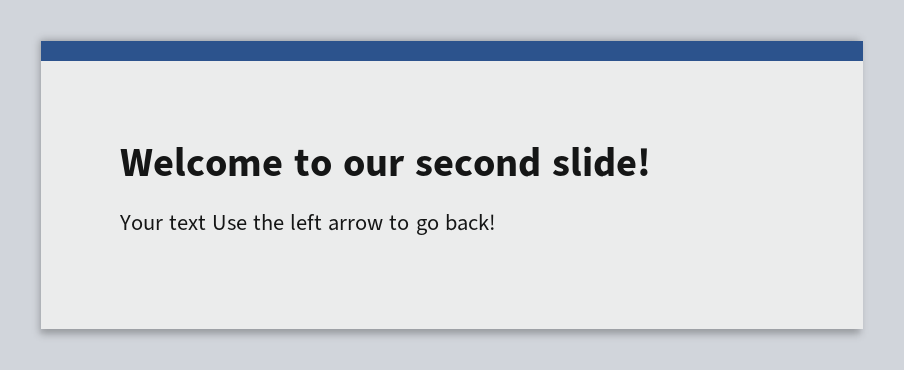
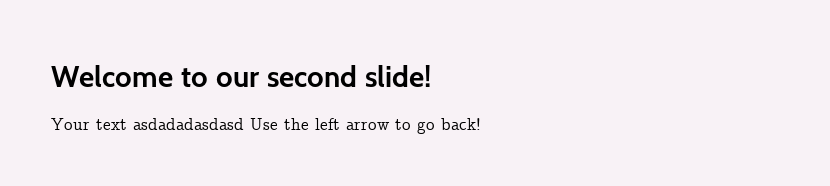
(207, 222) none -> [133,118,244,130] asdadadasdasd

